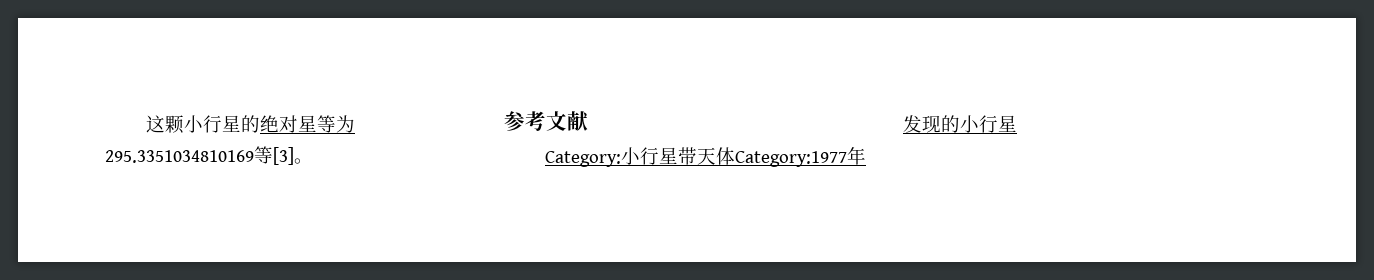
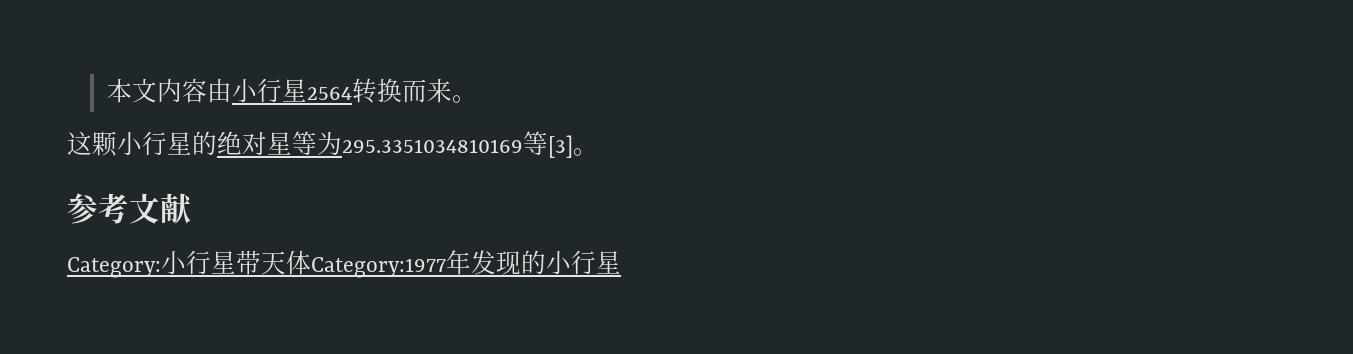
(145, 124) none -> [107,78,478,103] 本文内容由小行星2564转换而来。 //

